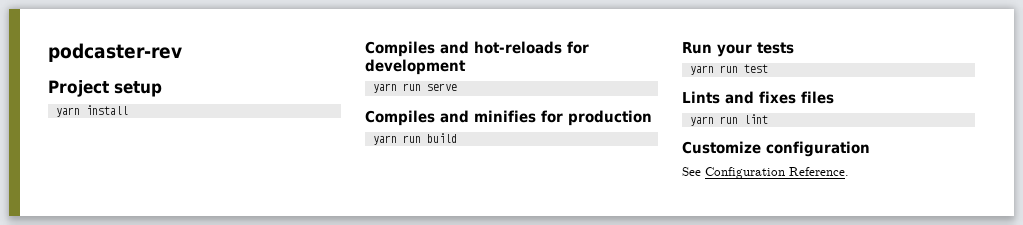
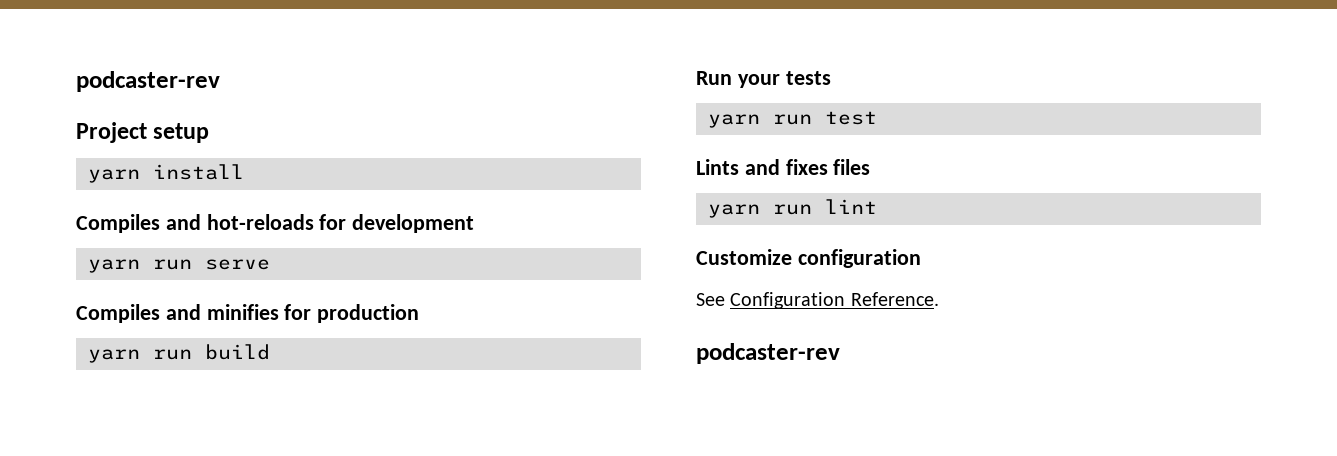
(849, 171) none -> [696,343,840,364] // podcaster-rev

